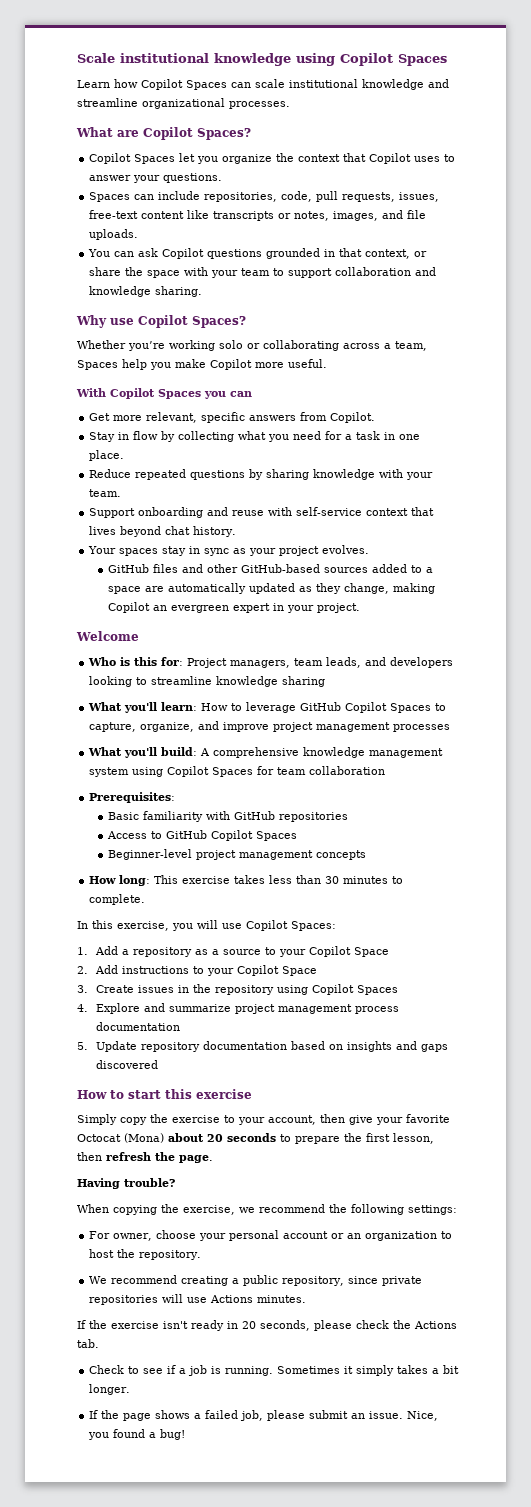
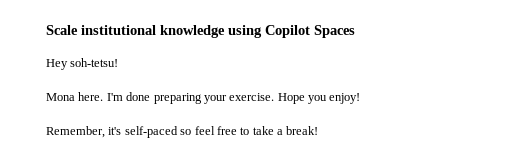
[77,79,449,90] [77,98,290,109] [76,127,251,140] [89,153,456,164] [89,173,223,183] [89,191,440,202] [89,210,427,221] [89,229,139,240] [88,248,428,259] [89,267,437,278] [89,286,203,297] [76,315,246,328] [77,340,427,351] [77,359,327,370] [76,388,252,399] [89,412,376,423] [89,431,421,442] [89,450,125,461] [89,469,434,480] [89,489,122,497] [89,507,435,518] [89,526,237,537] [88,545,370,556] [107,564,433,573] [107,583,435,594] [107,602,360,613] [76,631,139,641] [88,657,454,668] [89,676,326,687] [88,702,447,713] [89,721,451,732] [88,747,444,758] [89,766,386,777] [89,792,176,803] [107,811,348,822] [106,830,297,841] [107,849,366,860] [89,875,404,886] [89,894,146,905] [77,920,336,931] [77,946,389,957] [77,965,317,976] [77,984,398,995] [77,1003,399,1014] [95,1022,180,1031] [77,1041,448,1052] [95,1060,158,1069] [77,1089,252,1099] [77,1114,450,1125] [77,1133,434,1144] [77,1152,213,1163] [77,1178,175,1189] [77,1204,457,1215] [89,1230,453,1241] [89,1249,202,1260] [89,1275,423,1286] [89,1294,307,1305] [77,1320,457,1331] [77,1339,99,1348] [89,1365,460,1376] [89,1384,131,1395] [89,1410,439,1421] [88,1429,186,1440] Learn how Copilot Spaces can scale institutional knowledge and streamline organizational processes. // What are Copilot Spaces? // Copilot Spaces let you organize the context that Copilot uses to answer your questions. // Spaces can include repositories, code, pull requests, issues, free-text content like transcripts or notes, images, and file uploads. // You can ask Copilot questions grounded in that context, or share the space with your team to support collaboration and knowledge sharing. // Why use Copilot Spaces? // Whether you’re working solo or collaborating across a team, Spaces help you make Copilot more useful. // With Copilot Spaces you can // Get more relevant, specific answers from Copilot. // Stay in flow by collecting what you need for a task in one place. // Reduce repeated questions by sharing knowledge with your team. // Support onboarding and reuse with self-service context that lives beyond chat history. // Your spaces stay in sync as your project evolves. // GitHub files and other GitHub-based sources added to a space are automatically updated as they change, making Copilot an evergreen expert in your project. // Welcome // Who is this for: Project managers, team leads, and developers looking to streamline knowledge sharing // What you'll learn: How to leverage GitHub Copilot Spaces to capture, organize, and improve project management processes // What you'll build: A comprehensive knowledge management system using Copilot Spaces for team collaboration // Prerequisites: // Basic familiarity with GitHub repositories // Access to GitHub Copilot Spaces // Beginner-level project management concepts // How long: This exercise takes less than 30 minutes to complete. // In this exercise, you will use Copilot Spaces: // 1. Add a repository as a source to your Copilot Space // 2. Add instructions to your Copilot Space // 3. Create issues in the repository using Copilot Spaces // 4. Explore and summarize project management process documentation // 5. Update repository documentation based on insights and gaps discovered // How to start this exercise // Simply copy the exercise to your account, then give your favorite Octocat (Mona) about 20 seconds to prepare the first lesson, then refresh the page. // Having trouble? // When copying the exercise, we recommend the following settings: // For owner, choose your personal account or an organization to host the repository. // We recommend creating a public repository, since private repositories will use Actions minutes. // If the exercise isn't ready in 20 seconds, please check the Actions tab. // Check to see if a job is running. Sometimes it simply takes a bit longer. // If the page shows a failed job, please submit an issue. Nice, you found a bug! -> [46,58,119,70] [46,92,361,104] [46,126,319,138] Hey soh-tetsu! // Mona here. I'm done preparing your exercise. Hope you enjoy! // Remember, it's self-paced so feel free to take a break!

